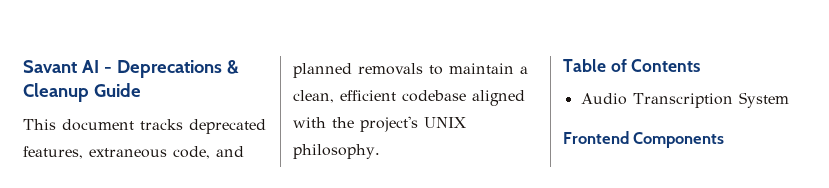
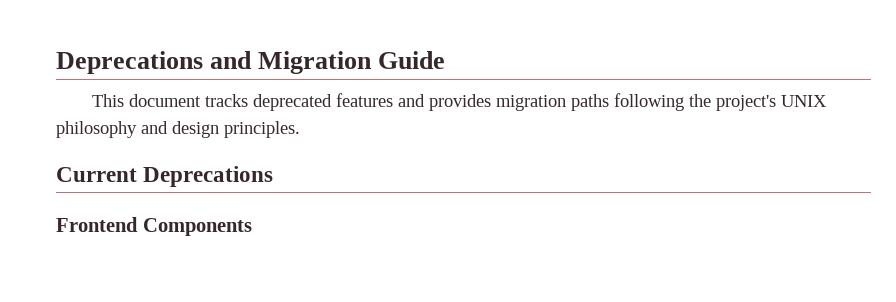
[23,60,239,78] [23,83,89,102] Savant AI - Deprecations & Cleanup -> [56,51,373,74] Deprecations and Migration
[23,146,244,159] [293,63,528,78] [293,90,525,106] [293,116,466,132] [293,144,380,159] [563,59,701,72] [580,92,789,108] features, extraneous code, and planned removals to maintain a clean, efficient codebase aligned with the project's UNIX philosophy. // Table of Contents // Audio Transcription System -> [335,93,827,111] [56,121,300,138] [56,166,274,187] features and provides migration paths following the project's UNIX philosophy and design principles. // Current Deprecations

